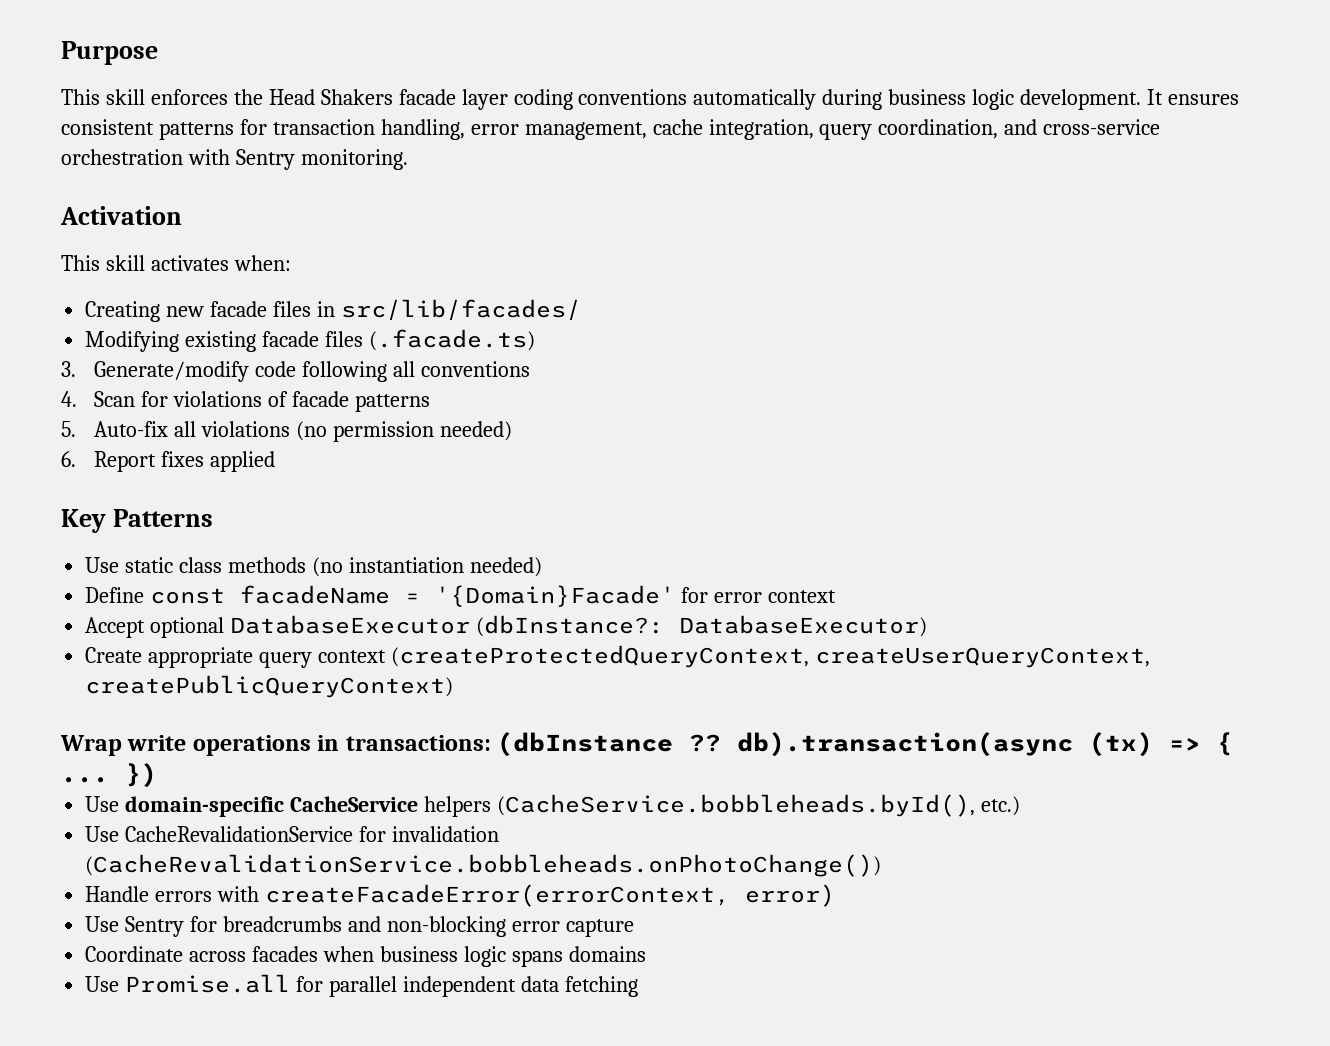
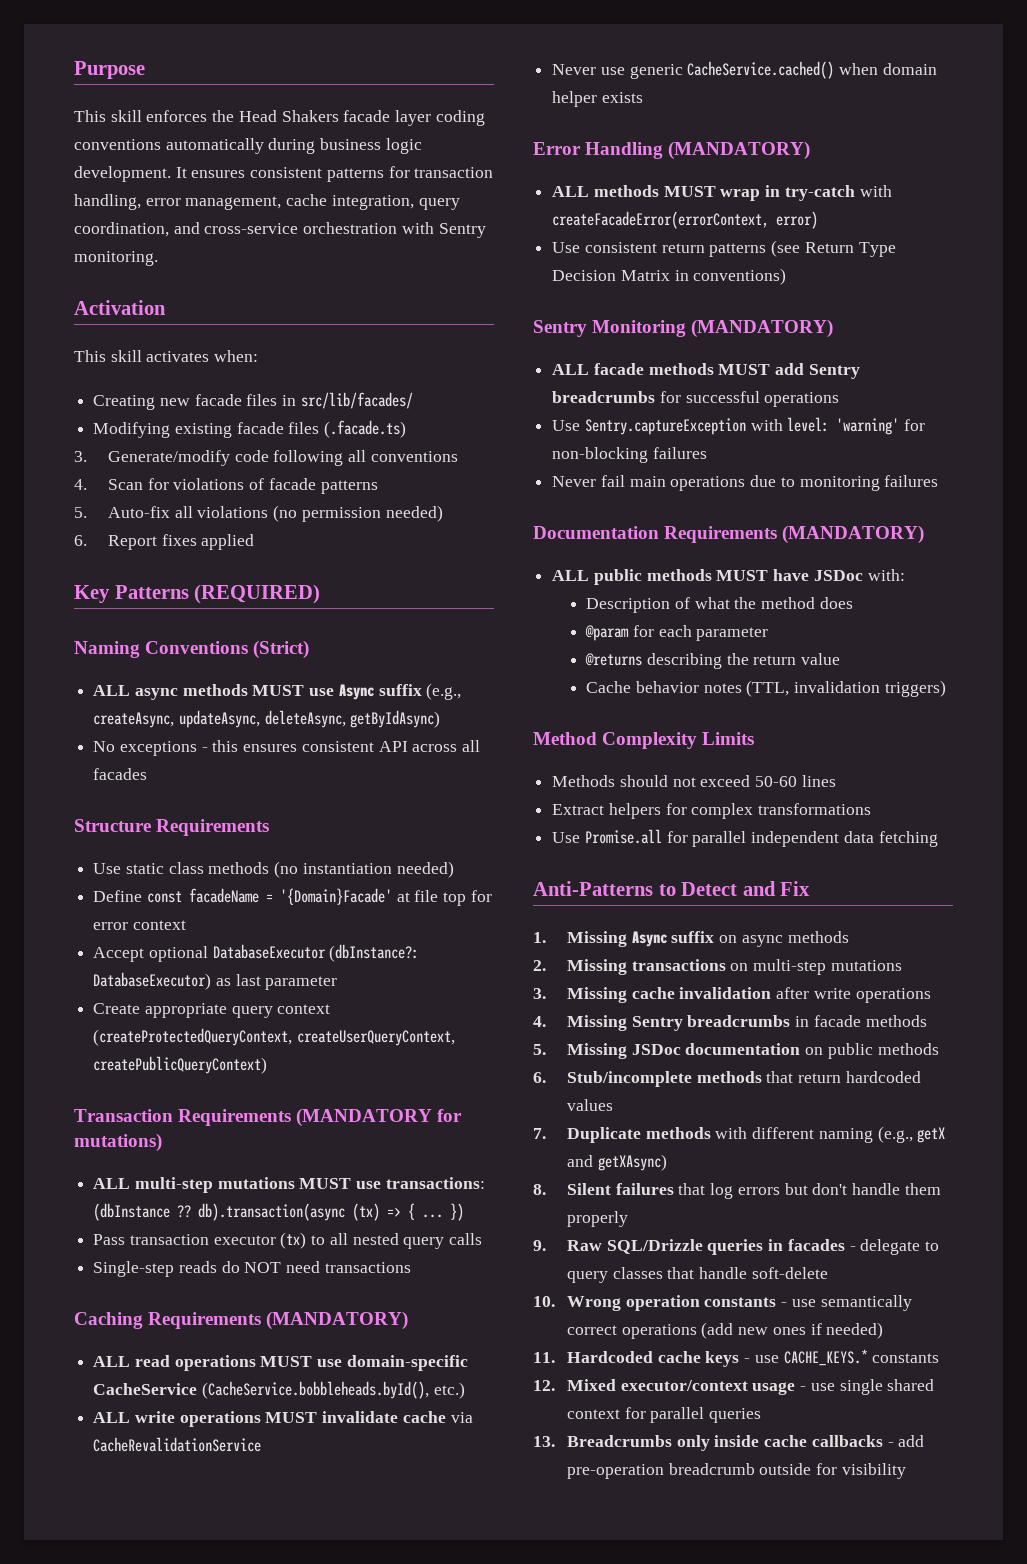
(213, 518) none -> [194,584,321,604] [74,640,310,659] [93,683,462,700] [93,710,441,728] [93,740,481,756] [93,768,148,780] [74,819,270,836] (REQUIRED) // Naming Conventions (Strict) // ALL async methods MUST use Async suffix (e.g., createAsync, updateAsync, deleteAsync, getByIdAsync) // No exceptions - this ensures consistent API across all facades // Structure Requirements
(676, 596) none -> [396,890,467,906] at file top
(928, 626) none -> [215,974,338,990] as last parameter
[60,735,340,756] Wrap write operations in -> [74,1108,463,1127] [74,1133,162,1152] [93,1177,382,1193] Transaction Requirements (MANDATORY for mutations) // ALL multi-step mutations MUST use
[85,796,120,812] Use -> [93,1232,483,1249] [93,1261,411,1277] [74,1311,409,1330] [93,1355,343,1371] Pass transaction executor (tx) to all nested query calls // Single-step reads do NOT need transactions // Caching Requirements (MANDATORY) // ALL read operations MUST use
[424,796,492,817] helpers -> (198, 1389) none
[85,826,500,842] [85,854,882,877] [85,884,836,907] [85,916,634,937] [85,946,646,967] Use CacheRevalidationService for invalidation (CacheRevalidationService.bobbleheads.onPhotoChange()) // Handle errors with createFacadeError(errorContext, error) // Use Sentry for breadcrumbs and non-blocking error capture // Coordinate across facades when business logic spans domains -> [93,1411,473,1427] [93,1437,262,1452] [552,61,937,79] [552,91,643,107] [533,141,811,160] [552,185,892,201] [552,211,819,229] [552,240,896,257] [552,268,787,285] [533,319,834,338] [552,363,860,379] [552,391,840,407] [552,417,926,435] [552,447,707,463] [552,475,939,491] [533,525,925,544] [552,569,905,585] [586,597,853,613] [585,625,769,641] [585,653,841,669] [586,680,946,697] [533,732,755,749] [552,775,836,787] [552,803,872,819] ALL write operations MUST invalidate cache via CacheRevalidationService // Never use generic CacheService.cached() when domain helper exists // Error Handling (MANDATORY) // ALL methods MUST wrap in try-catch with createFacadeError(errorContext, error) // Use consistent return patterns (see Return Type Decision Matrix in conventions) // Sentry Monitoring (MANDATORY) // ALL facade methods MUST add Sentry breadcrumbs for successful operations // Use Sentry.captureException with level: 'warning' for non-blocking failures // Never fail main operations due to monitoring failures // Documentation Requirements (MANDATORY) // ALL public methods MUST have JSDoc with: // Description of what the method does // @param for each parameter // @returns describing the return value // Cache behavior notes (TTL, invalidation triggers) // Method Complexity Limits // Methods should not exceed 50-60 lines // Extract helpers for complex transformations
(638, 986) none -> [533,881,811,896] [533,931,849,947] [533,959,902,975] [533,987,931,1003] [533,1015,927,1031] [533,1043,939,1059] [533,1071,921,1087] [567,1099,614,1111] [533,1126,946,1143] [567,1154,667,1171] [533,1183,941,1199] [567,1211,629,1227] [533,1239,940,1255] [567,1267,828,1283] [533,1295,912,1311] [567,1322,884,1339] [533,1349,940,1367] [533,1379,935,1395] [567,1407,762,1423] [533,1435,925,1451] [567,1463,906,1479] // Anti-Patterns to Detect and Fix // 1. Missing Async suffix on async methods // 2. Missing transactions on multi-step mutations // 3. Missing cache invalidation after write operations // 4. Missing Sentry breadcrumbs in facade methods // 5. Missing JSDoc documentation on public methods // 6. Stub/incomplete methods that return hardcoded values // 7. Duplicate methods with different naming (e.g., getX and getXAsync) // 8. Silent failures that log errors but don't handle them properly // 9. Raw SQL/Drizzle queries in facades - delegate to query classes that handle soft-delete // 10. Wrong operation constants - use semantically correct operations (add new ones if needed) // 11. Hardcoded cache keys - use CACHE_KEYS.* constants // 12. Mixed executor/context usage - use single shared context for parallel queries // 13. Breadcrumbs only inside cache callbacks - add pre-operation breadcrumb outside for visibility

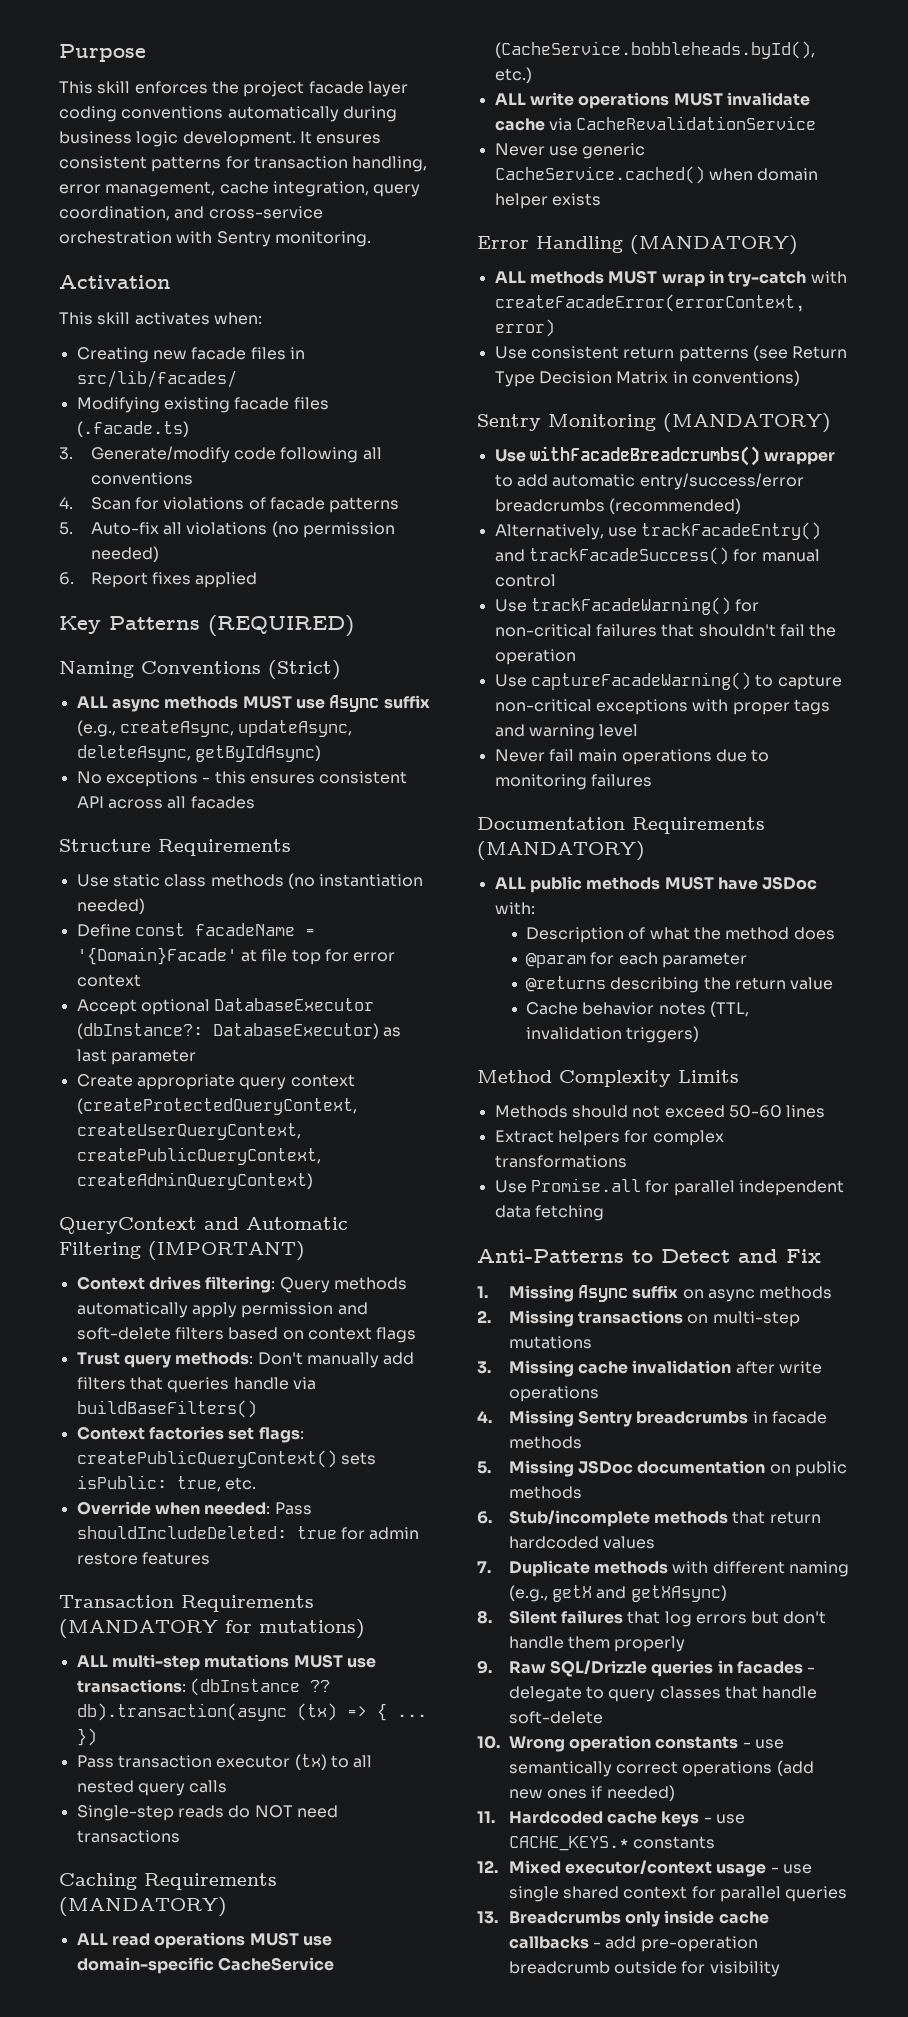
[238,110,339,122] Head Shakers -> [243,81,305,97] project
[93,1056,268,1074] createPublicQueryContext) -> [76,1147,321,1165] [76,1172,313,1190] [59,1217,348,1234] [59,1241,305,1261] [76,1276,407,1293] [76,1302,368,1318] [76,1327,417,1343] [76,1352,415,1368] [76,1377,316,1393] [76,1400,257,1418] [76,1426,304,1443] [76,1450,376,1468] [76,1475,256,1492] [76,1501,312,1515] [76,1526,420,1540] [76,1552,210,1565] createPublicQueryContext, createAdminQueryContext) // QueryContext and Automatic Filtering (IMPORTANT) // Context drives filtering: Query methods automatically apply permission and soft-delete filters based on context flags // Trust query methods: Don't manually add filters that queries handle via buildBaseFilters() // Context factories set flags: createPublicQueryContext() sets isPublic: true, etc. // Override when needed: Pass shouldIncludeDeleted: true for admin restore features
[552,363,860,379] [552,391,840,407] [552,417,926,435] [552,447,707,463] ALL facade methods MUST add Sentry breadcrumbs for successful operations // Use Sentry.captureException with level: 'warning' for non-blocking failures -> [494,446,836,466] [494,473,804,490] [494,498,741,514] [494,522,822,540] [494,547,820,565] [494,574,556,587] [494,597,760,615] [494,624,837,637] [494,649,576,665] [494,672,842,690] [494,699,830,715] [494,724,639,740] Use withFacadeBreadcrumbs() wrapper to add automatic entry/success/error breadcrumbs (recommended) // Alternatively, use trackFacadeEntry() and trackFacadeSuccess() for manual control // Use trackFacadeWarning() for non-critical failures that shouldn't fail the operation // Use captureFacadeWarning() to capture non-critical exceptions with proper tags and warning level

